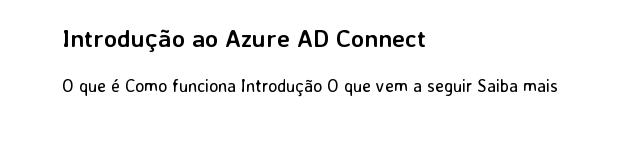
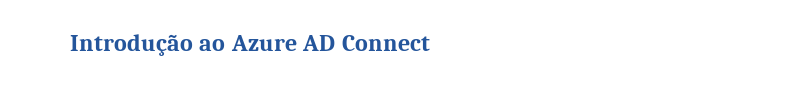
[62,79,558,97] // O que é Como funciona Introdução O que vem a seguir Saiba mais -> (430, 43) none

